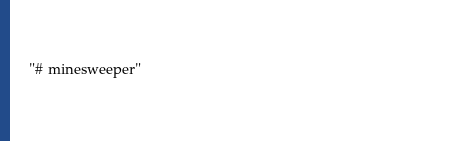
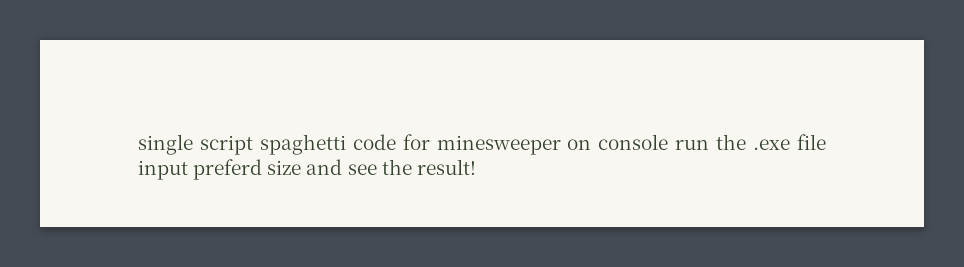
[29,63,141,78] "# minesweeper" -> [138,134,826,155] [138,159,476,180] single script spaghetti code for minesweeper on console run the .exe file input preferd size and see the result!

